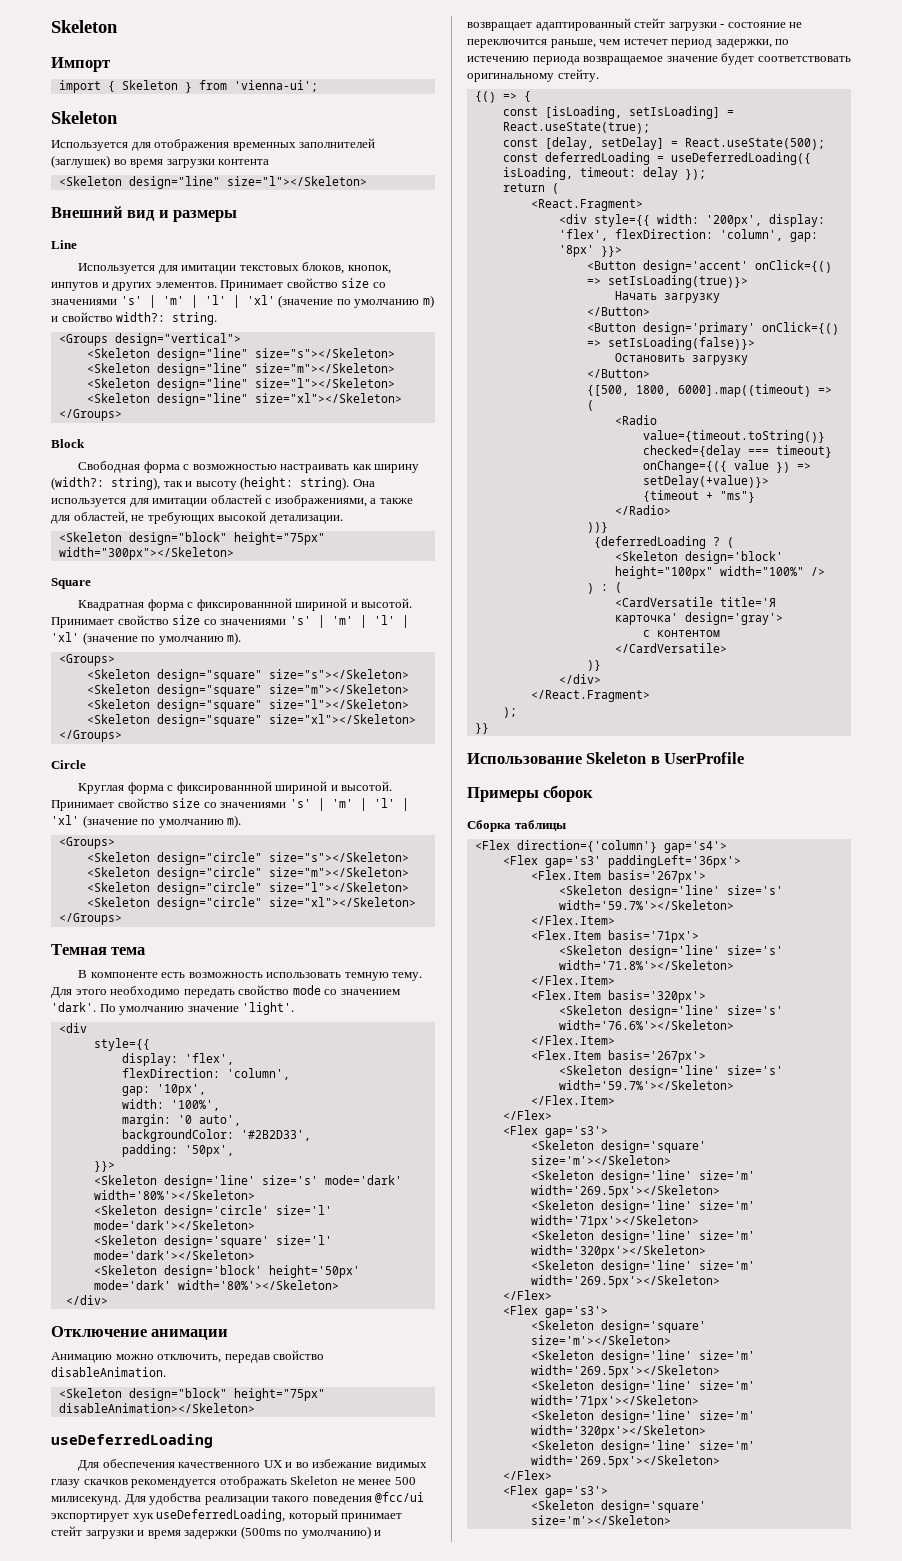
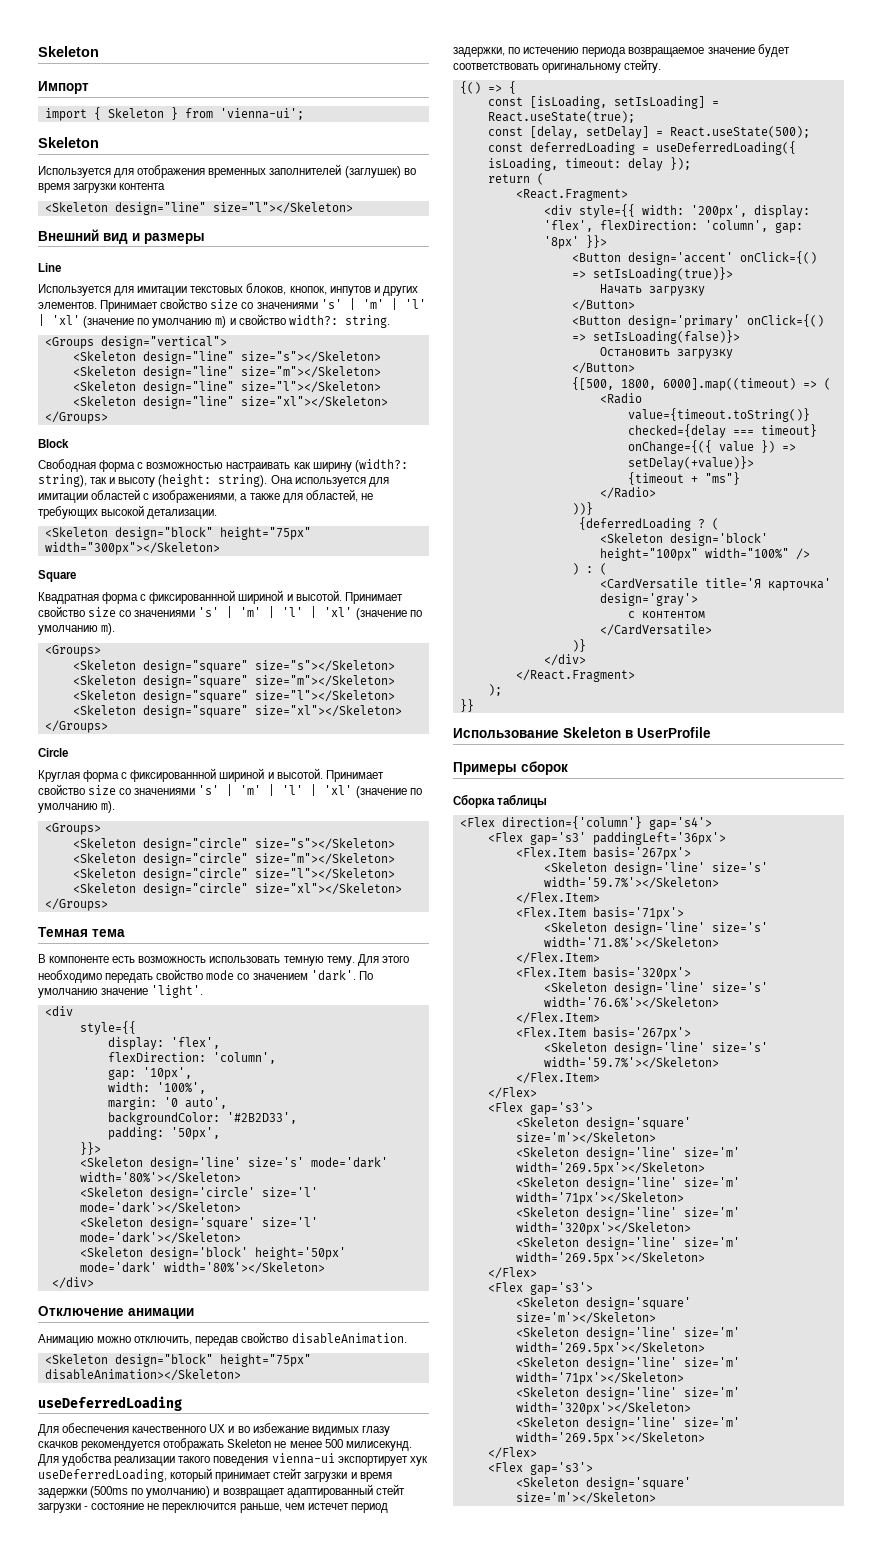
[375,1492,425,1503] @fcc/ui -> [271,1453,335,1464] vienna-ui

